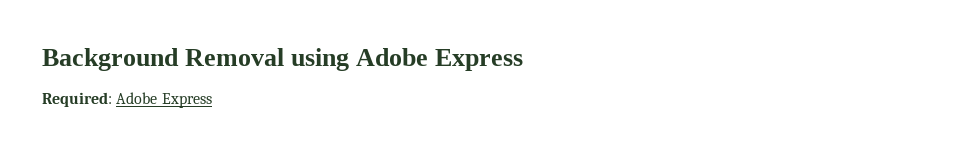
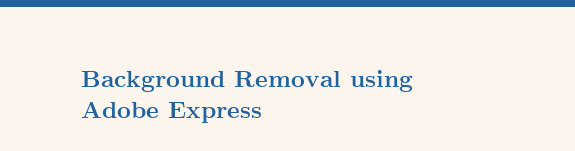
[42,92,212,108] // Required: Adobe Express -> (262, 112) none

